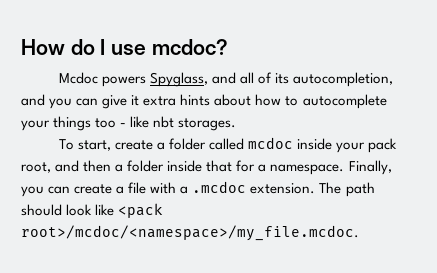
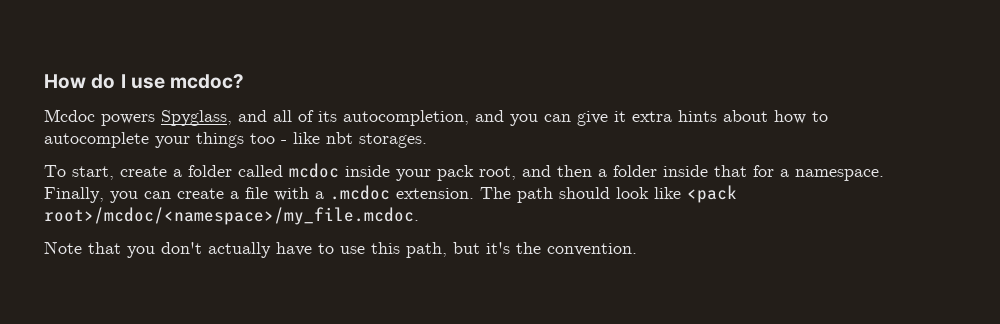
(359, 233) none -> [44,241,637,258] // Note that you don't actually have to use this path, but it's the convention.

